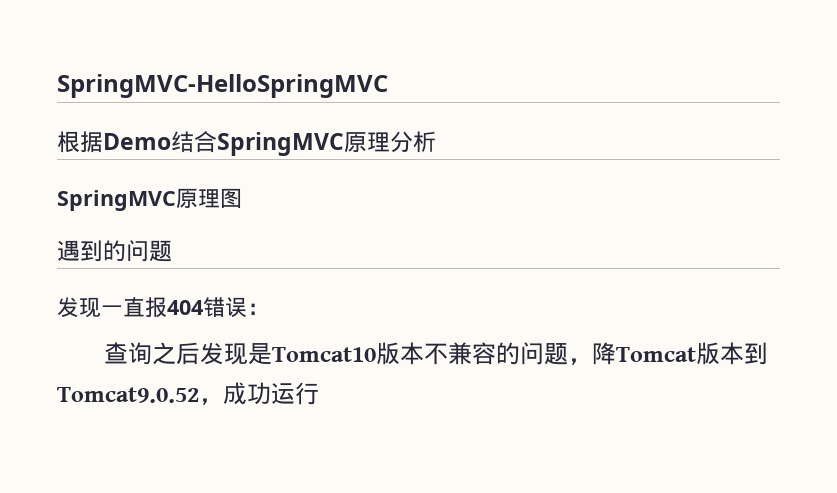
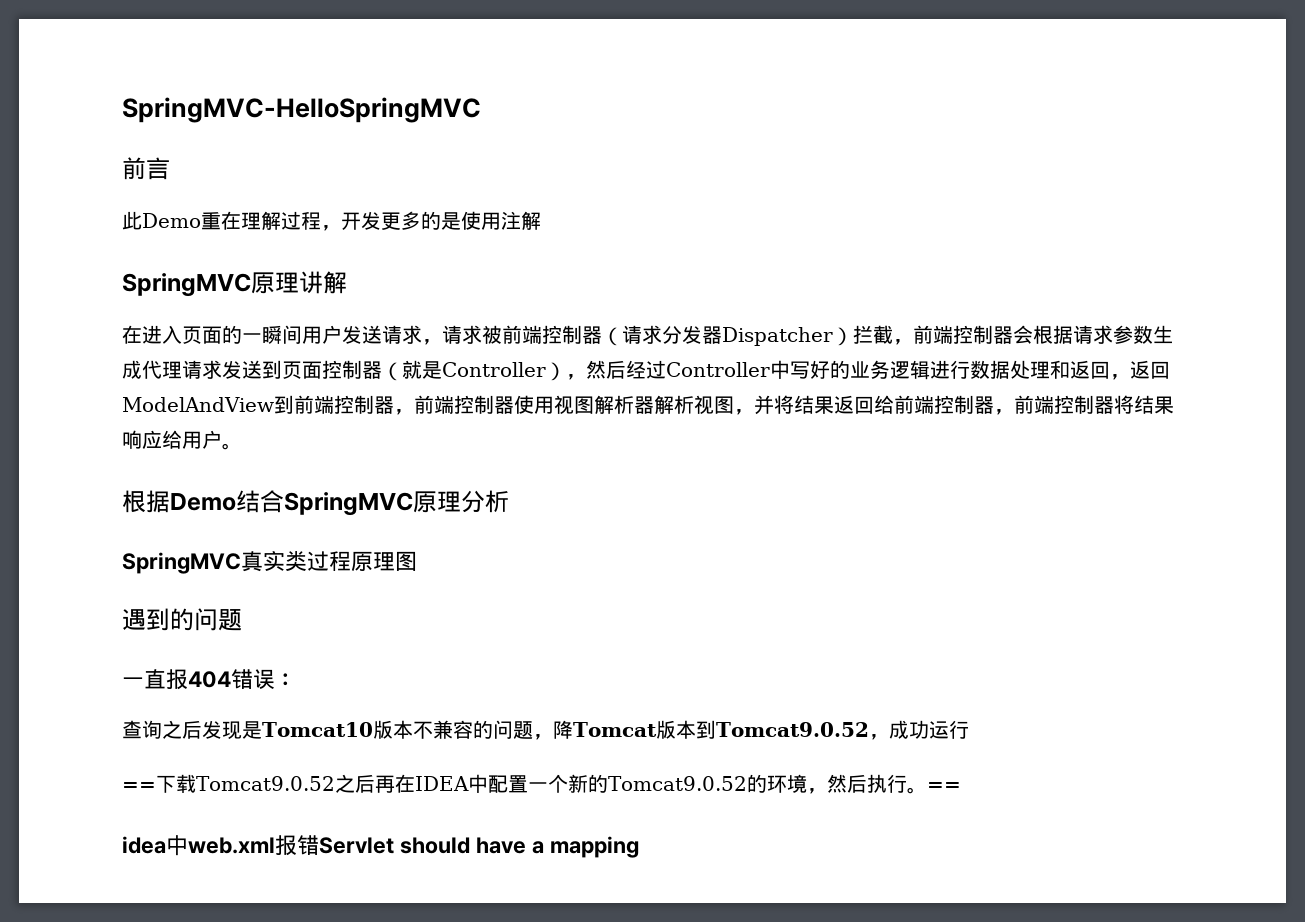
(388, 86) none -> [122,157,170,180] [122,211,541,231] [122,271,347,297] [122,325,1173,346] [122,360,1170,381] [122,395,1174,415] [122,430,242,450] // 前言 // 此Demo重在理解过程，开发更多的是使用注解 // SpringMVC原理讲解 // 在进入页面的一瞬间用户发送请求，请求被前端控制器（请求分发器Dispatcher）拦截，前端控制器会根据请求参数生成代理请求发送到页面控制器（就是Controller），然后经过Controller中写好的业务逻辑进行数据处理和返回，返回ModelAndView到前端控制器，前端控制器使用视图解析器解析视图，并将结果返回给前端控制器，前端控制器将结果响应给用户。
(176, 200) none -> [241,551,351,572] 真实类过程
[57,297,101,318] 发现 -> (242, 620) none
(319, 393) none -> [122,774,961,794] [122,835,639,858] // ==下载Tomcat9.0.52之后再在IDEA中配置一个新的Tomcat9.0.52的环境，然后执行。== // idea中web.xml报错Servlet should have a mapping

